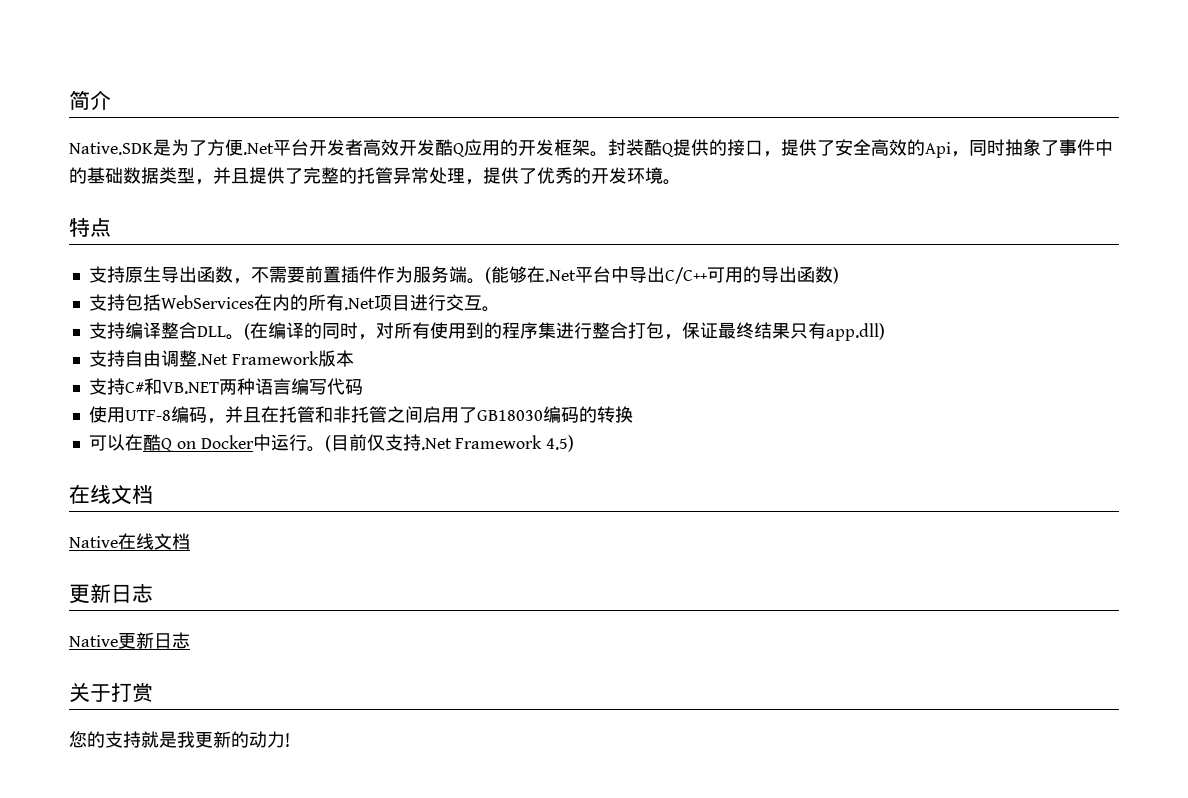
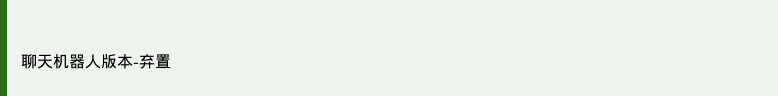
[69,90,111,110] [69,139,1113,158] [69,167,681,185] [69,217,111,237] [88,266,839,284] [88,294,500,312] [88,322,885,341] [88,350,354,367] [88,378,363,395] [88,406,633,424] [88,434,575,452] [69,484,153,505] [69,533,190,550] [69,583,153,604] [69,632,190,649] [69,682,153,702] [69,731,290,748] 简介 // Native.SDK是为了方便.Net平台开发者高效开发酷Q应用的开发框架。封装酷Q提供的接口，提供了安全高效的Api，同时抽象了事件中的基础数据类型，并且提供了完整的托管异常处理，提供了优秀的开发环境。 // 特点 // 支持原生导出函数，不需要前置插件作为服务端。(能够在.Net平台中导出C/C++可用的导出函数) // 支持包括WebServices在内的所有.Net项目进行交互。 // 支持编译整合DLL。(在编译的同时，对所有使用到的程序集进行整合打包，保证最终结果只有app.dll) // 支持自由调整.Net Framework版本 // 支持C#和VB.NET两种语言编写代码 // 使用UTF-8编码，并且在托管和非托管之间启用了GB18030编码的转换 // 可以在酷Q on Docker中运行。(目前仅支持.Net Framework 4.5) // 在线文档 // Native在线文档 // 更新日志 // Native更新日志 // 关于打赏 // 您的支持就是我更新的动力! -> [21,54,171,69] 聊天机器人版本-弃置

